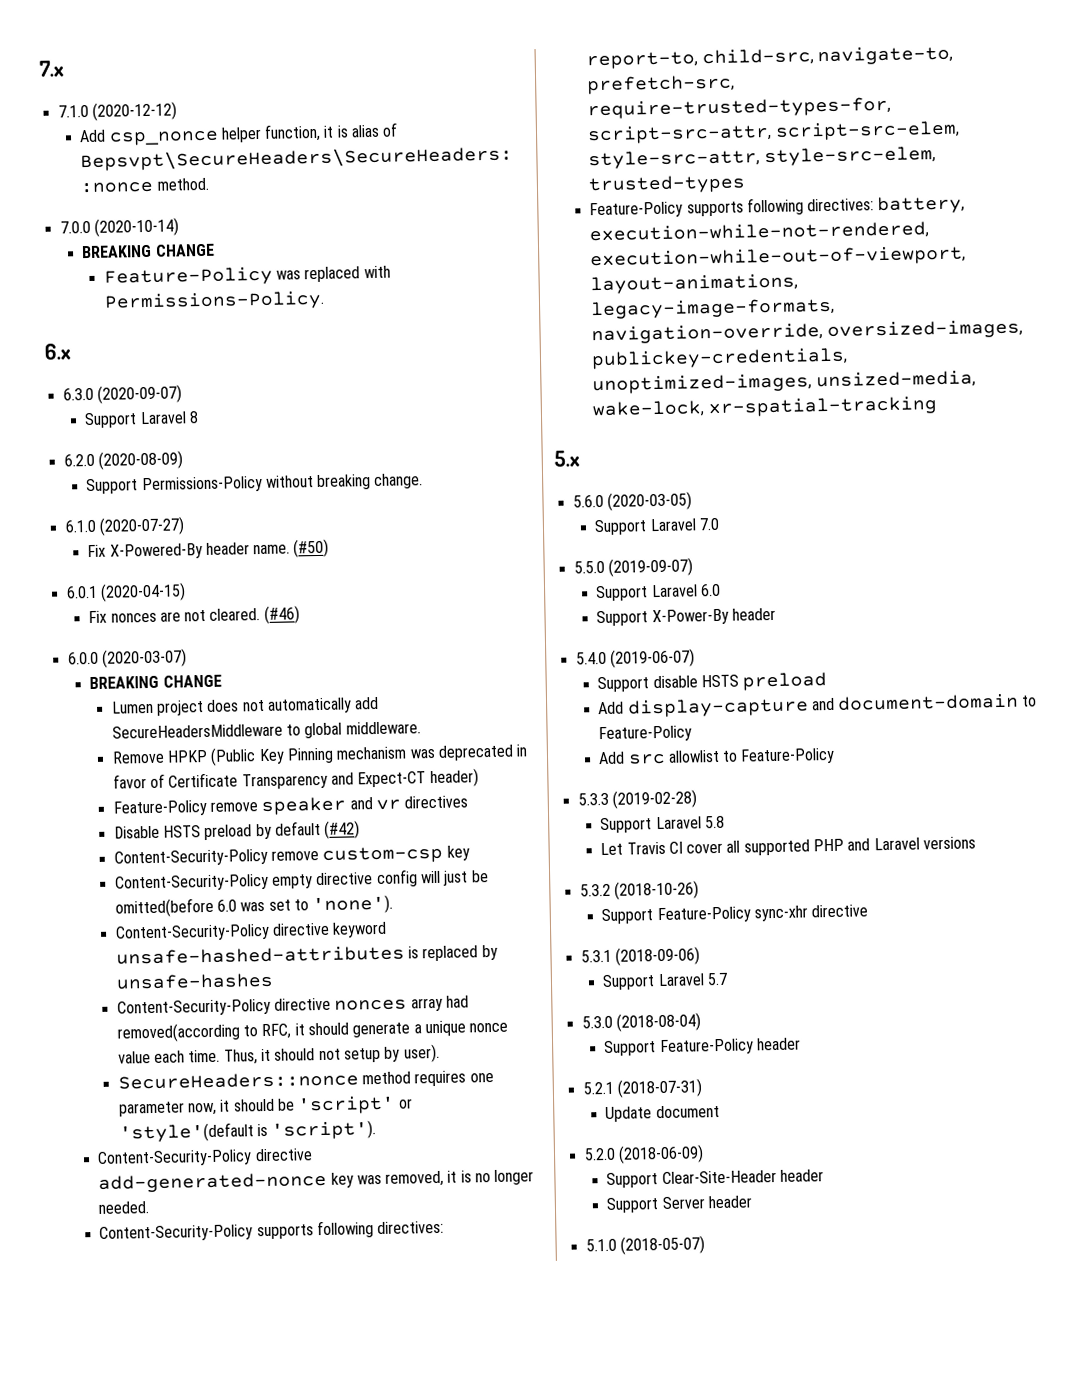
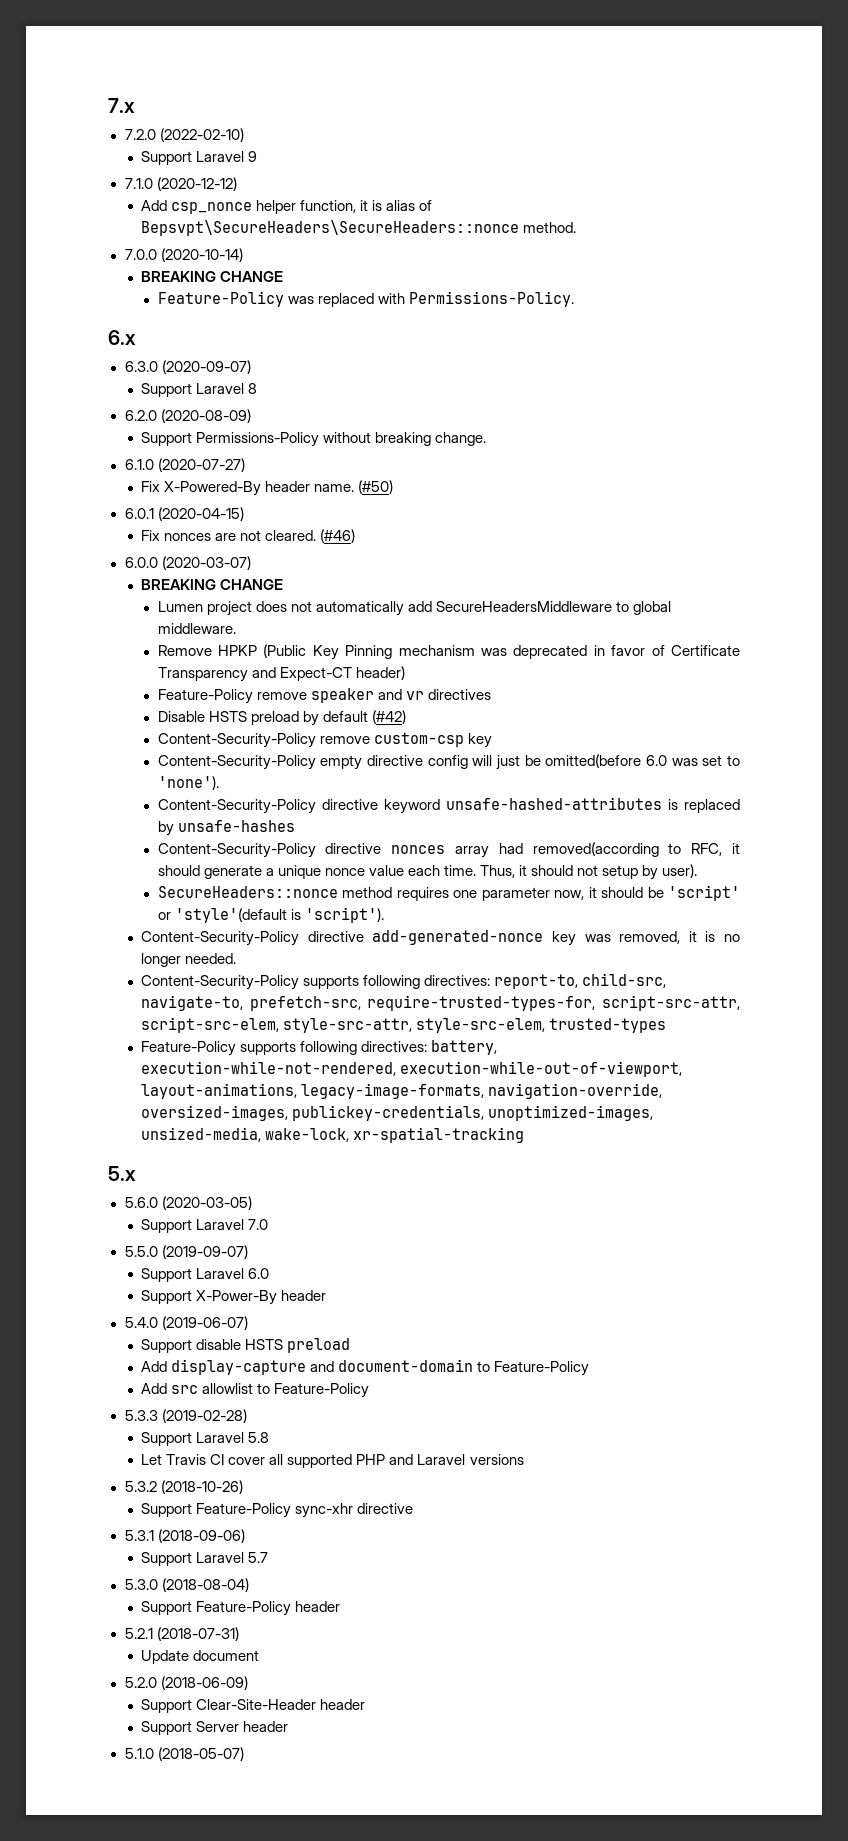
(64, 68) none -> [124,128,244,142] [141,151,258,165] // 7.2.0 (2022-02-10) // Support Laravel 9

